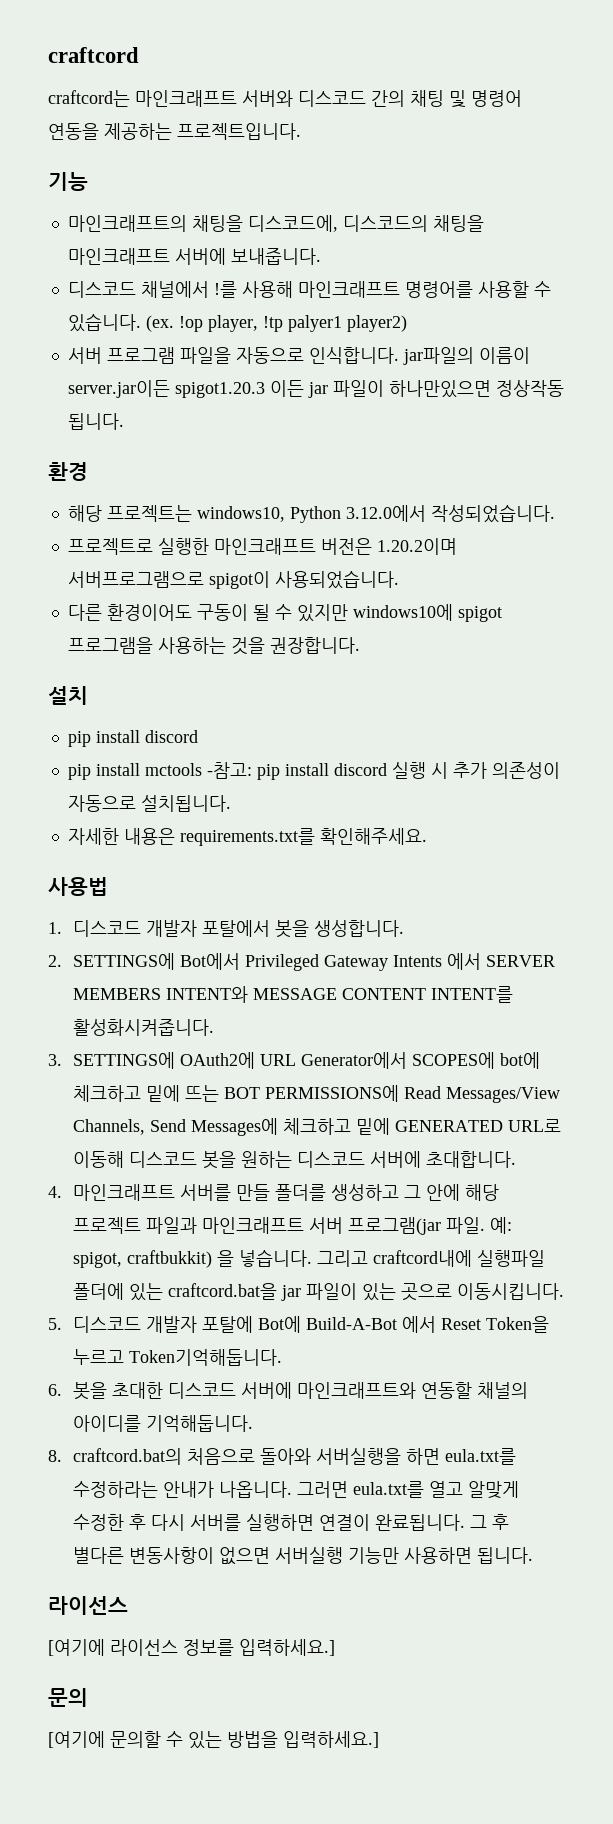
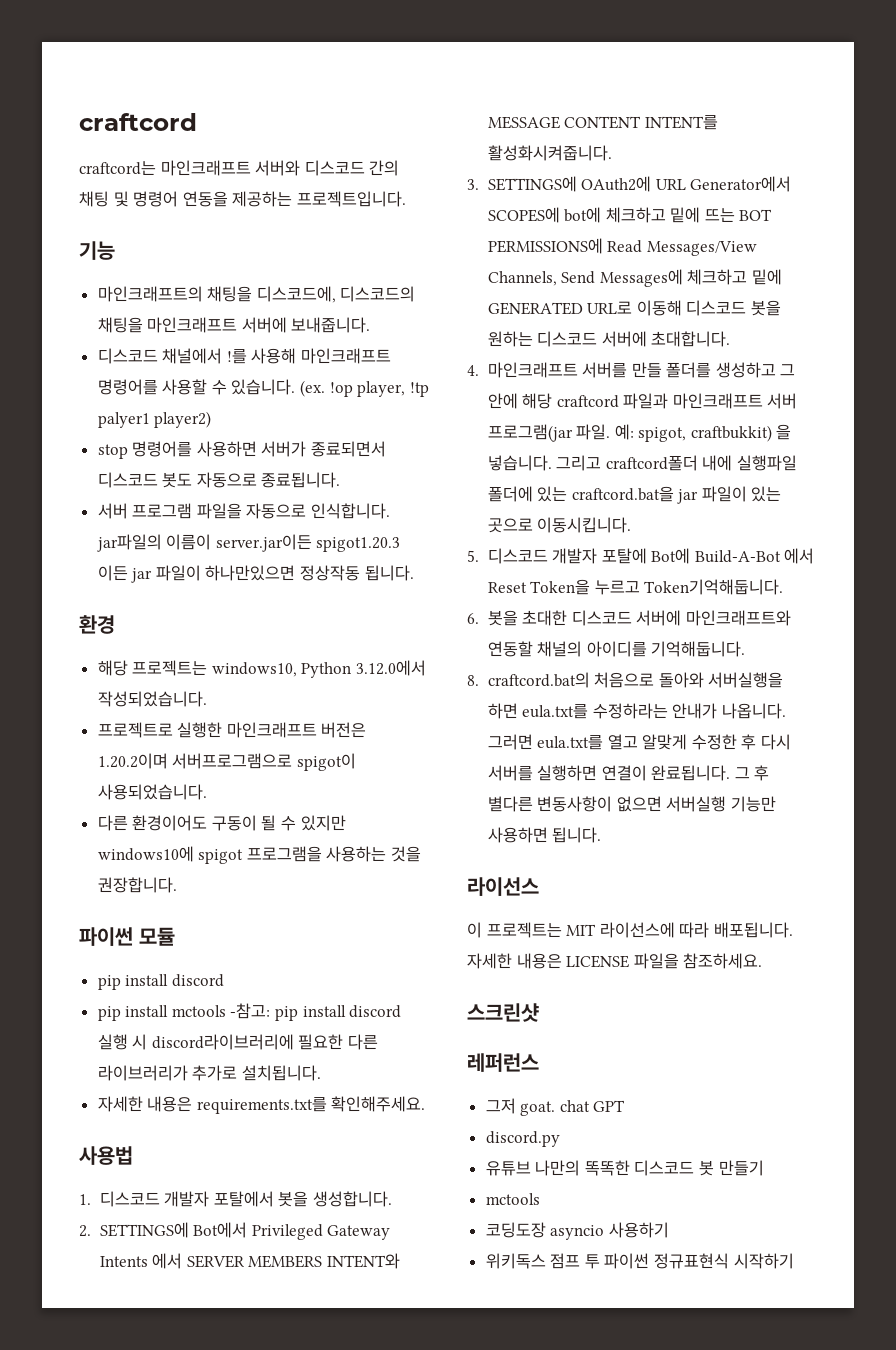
(407, 323) none -> [97,441,387,459] [97,472,341,488] // stop 명령어를 사용하면 서버가 종료되면서 디스코드 봇도 자동으로 종료됩니다.
[48,686,88,705] 설치 -> [79,927,175,946] 파이썬 모듈
[452,762,560,779] [67,795,136,812] 추가 의존성이 자동으로 -> [151,1034,379,1050] [97,1065,238,1081] discord라이브러리에 필요한 다른 라이브러리가 추가로
[73,1217,142,1234] 프로젝트 -> [556,395,619,408] craftcord
[373,1250,473,1267] craftcord내에 -> [605,455,733,471] craftcord폴더 내에
[48,1639,335,1656] [48,1688,88,1707] [48,1731,379,1749] [여기에 라이선스 정보를 입력하세요.] // 문의 // [여기에 문의할 수 있는 방법을 입력하세요.] -> [467,922,793,938] [467,953,763,969] [467,1003,539,1022] [467,1053,539,1072] [485,1098,626,1116] [485,1131,560,1147] [485,1160,764,1176] [485,1193,540,1205] [485,1222,669,1240] [485,1253,794,1269] 이 프로젝트는 MIT 라이선스에 따라 배포됩니다. 자세한 내용은 LICENSE 파일을 참조하세요. // 스크린샷 // 레퍼런스 // 그저 goat. chat GPT // discord.py // 유튜브 나만의 똑똑한 디스코드 봇 만들기 // mctools // 코딩도장 asyncio 사용하기 // 위키독스 점프 투 파이썬 정규표현식 시작하기

